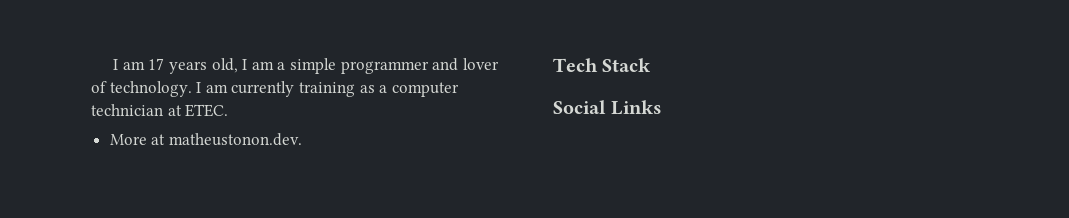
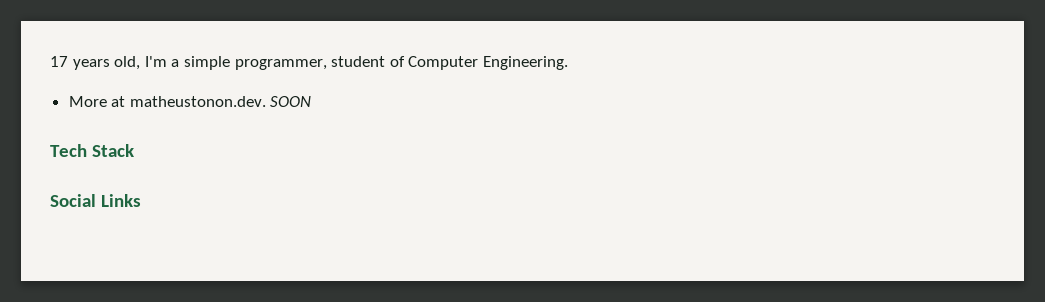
[113,59,145,70] I am -> (50, 61) none
[242,58,499,74] [91,81,459,97] [91,104,229,117] I am a simple programmer and lover of technology. I am currently training as a computer technician at ETEC. -> [144,56,568,70] I'm a simple programmer, student of Computer Engineering.
(302, 139) none -> [270,96,312,107] SOON

